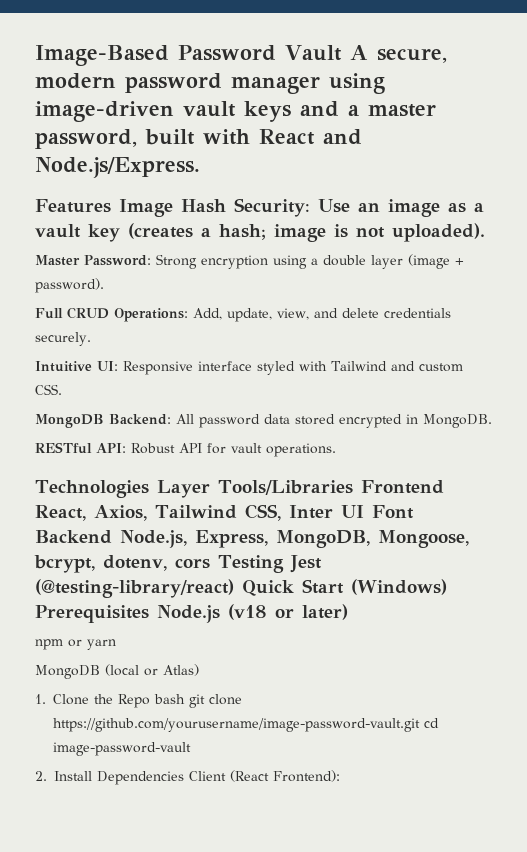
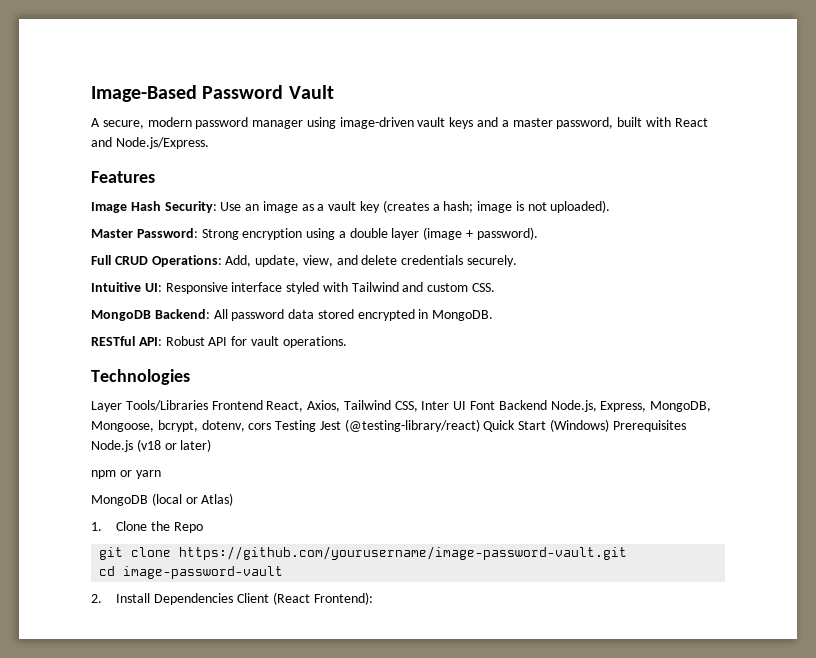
(342, 53) none -> (334, 92) //
(111, 206) none -> (155, 177) //
(149, 489) none -> (190, 377) //
[154,694,186,704] bash -> (203, 527) //
(421, 725) none -> (628, 553) //

